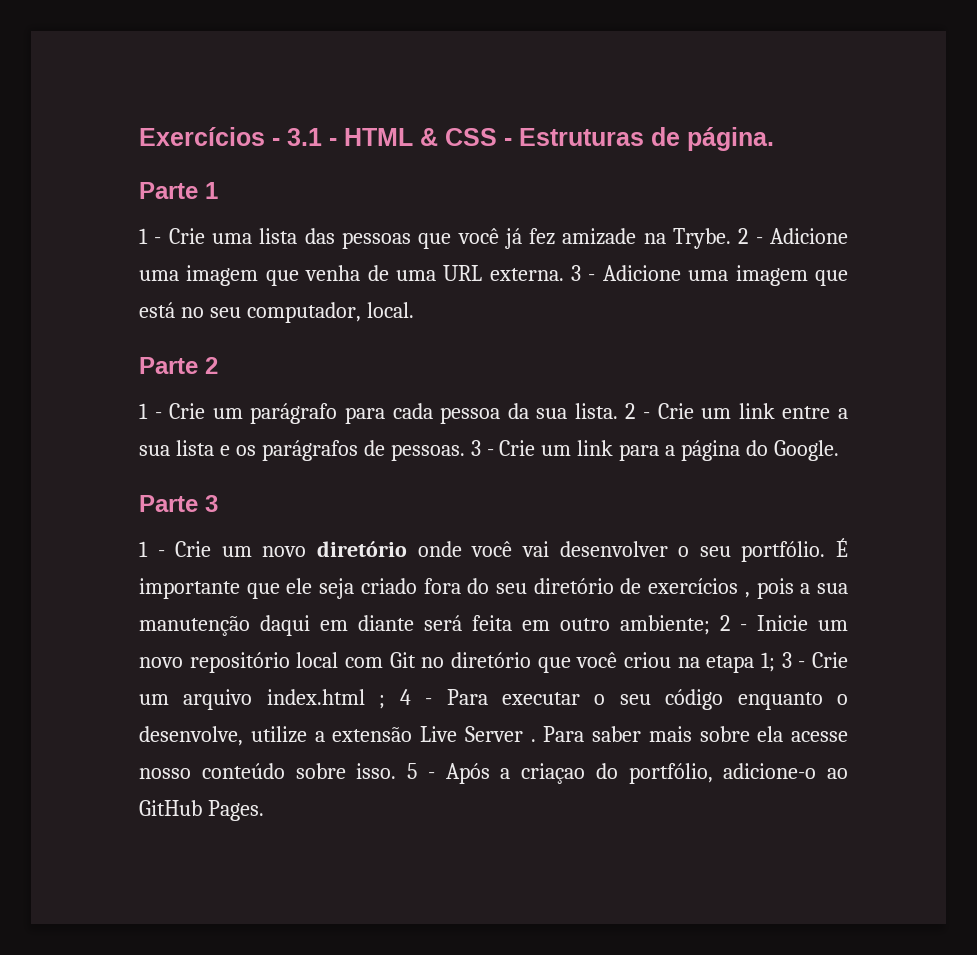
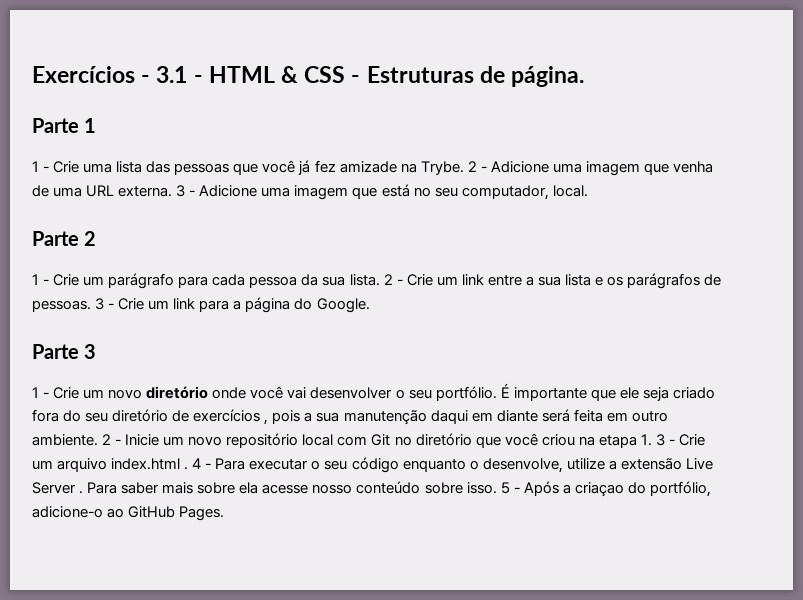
[620,615,710,635] ambiente; -> [32,434,98,446] ambiente.
[760,652,775,672] 1; -> [640,434,652,446] 1.
[379,695,386,709] ; -> [184,467,189,470] .

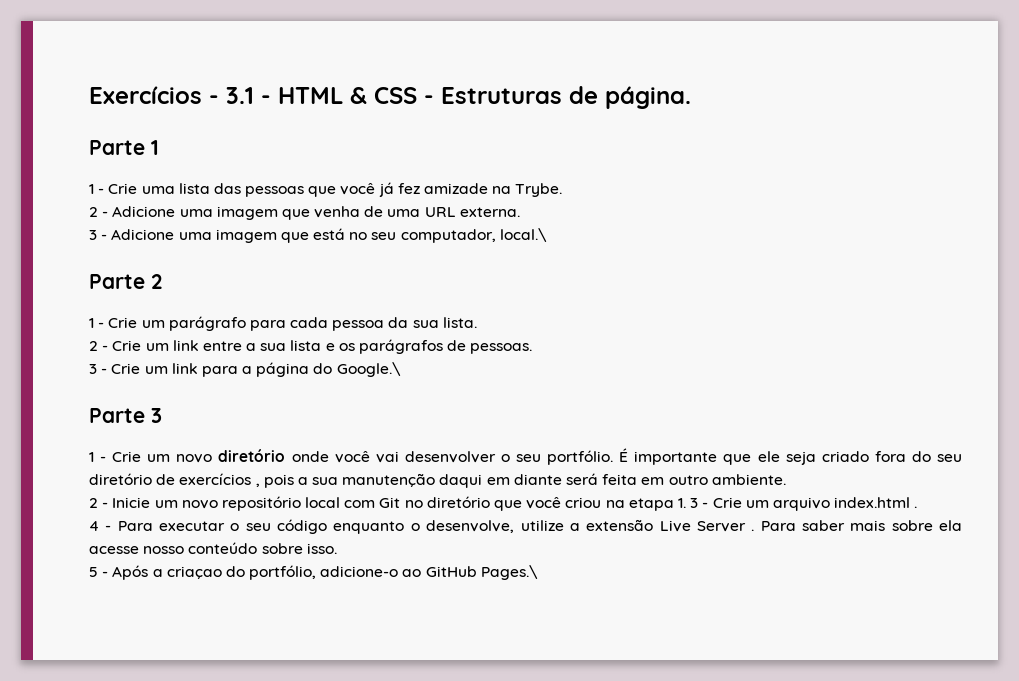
(464, 168) none -> (563, 190) //
(173, 191) none -> (520, 212) //
[552,185,588,197] local. -> [499,228,547,242] local.\
(380, 280) none -> (477, 322) //
(91, 306) none -> (533, 348) //
[316,298,370,313] Google. -> [336,362,401,377] Google.\
(98, 440) none -> (786, 479) //
(189, 468) none -> (918, 507) //
(497, 488) none -> (337, 548) //
[179,506,225,521] Pages. -> [480,565,538,580] Pages.\

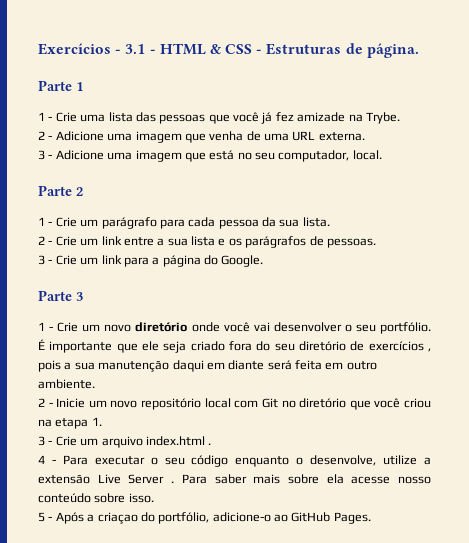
[499,228,547,242] local.\ -> [352,150,382,160] local.
[336,362,401,377] Google.\ -> [221,255,264,267] Google.
(686, 503) none -> (102, 421) //
[480,565,538,580] Pages.\ -> [333,512,371,524] Pages.

